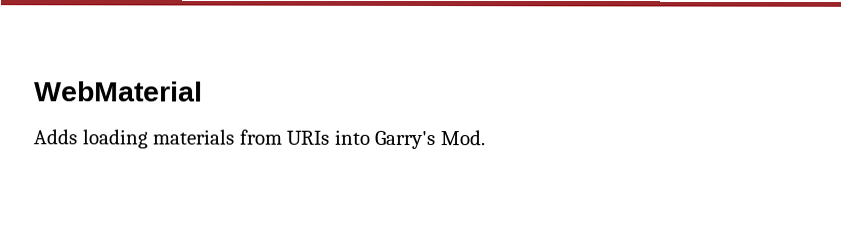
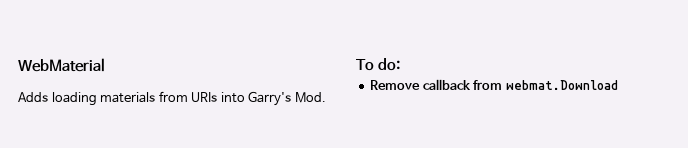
(485, 138) none -> [356,58,400,71] [370,79,618,90] // To do: // Remove callback from webmat.Download

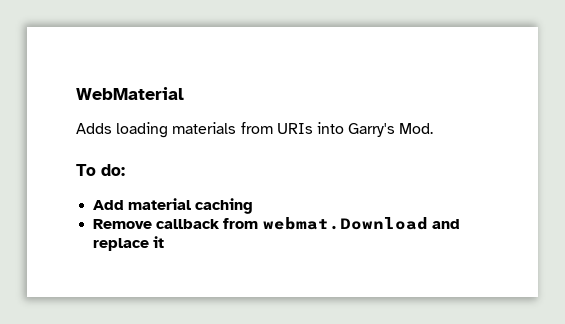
(400, 64) none -> [93,198,254,214] // Add material caching
(618, 85) none -> [431,219,460,229] [93,236,165,251] and replace it

